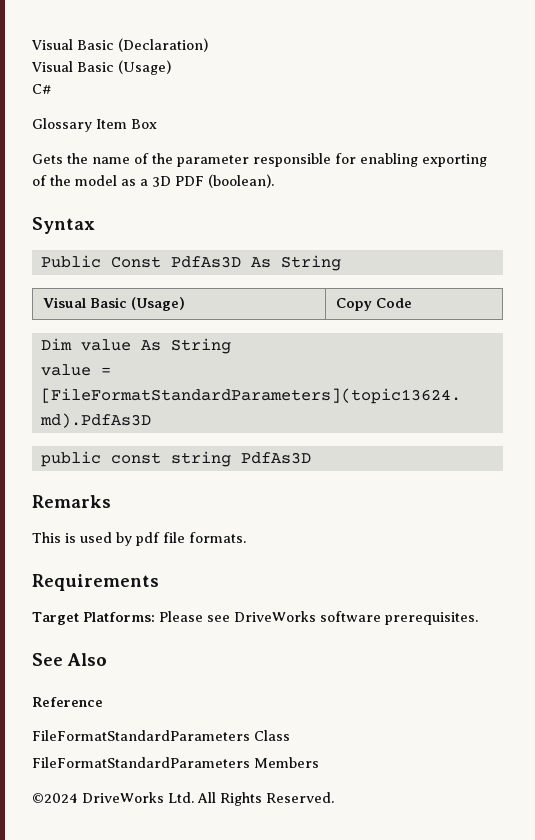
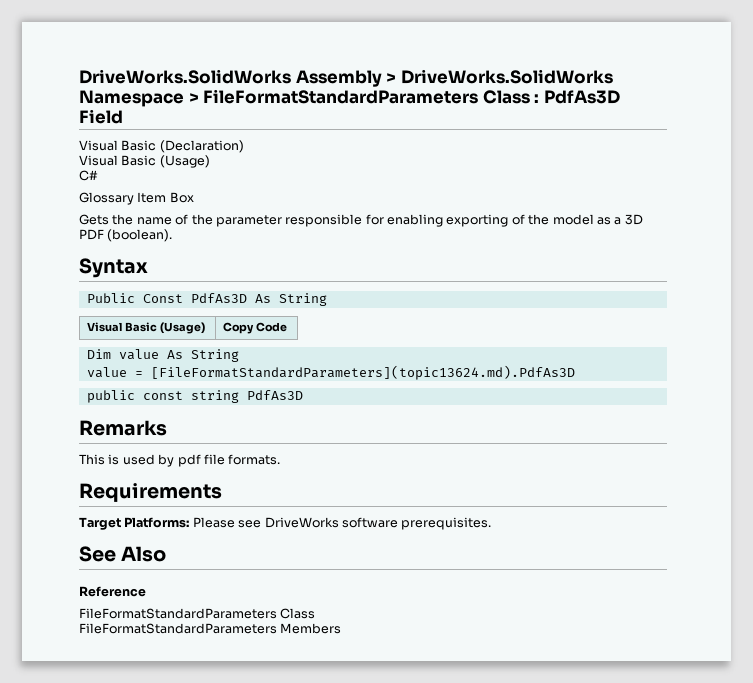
(31, 44) none -> [79,69,613,87] [79,89,620,107] [79,109,123,124] DriveWorks.SolidWorks Assembly > DriveWorks.SolidWorks Namespace > FileFormatStandardParameters Class : PdfAs3D Field //
[32,792,334,806] // ©2024 DriveWorks Ltd. All Rights Reserved. -> (342, 628) none

